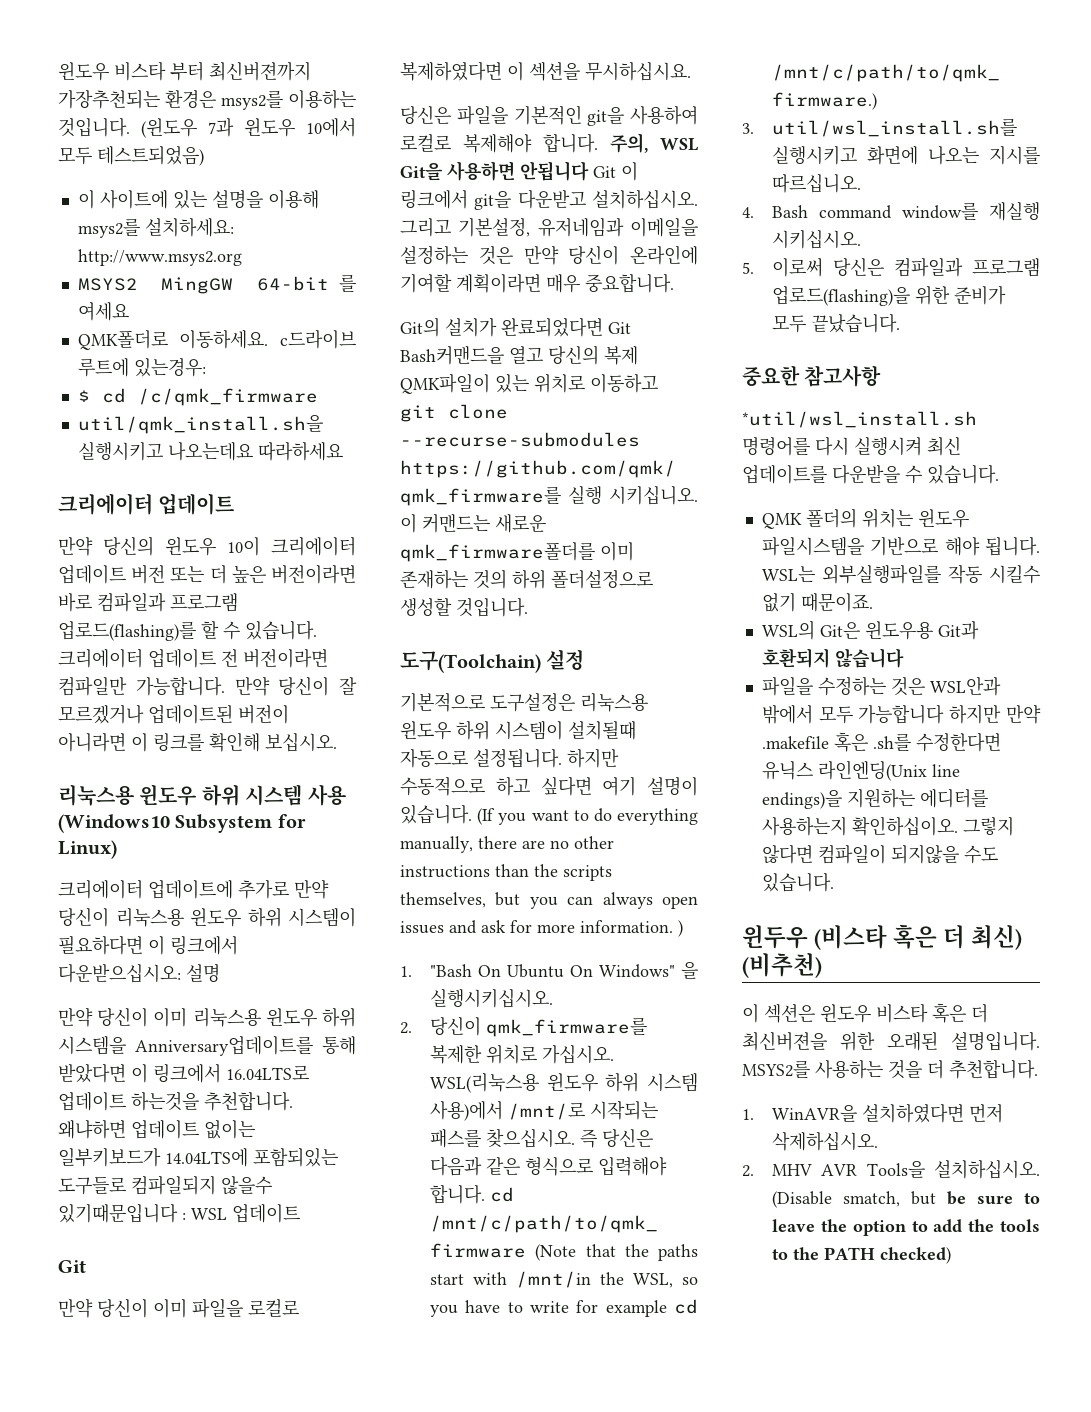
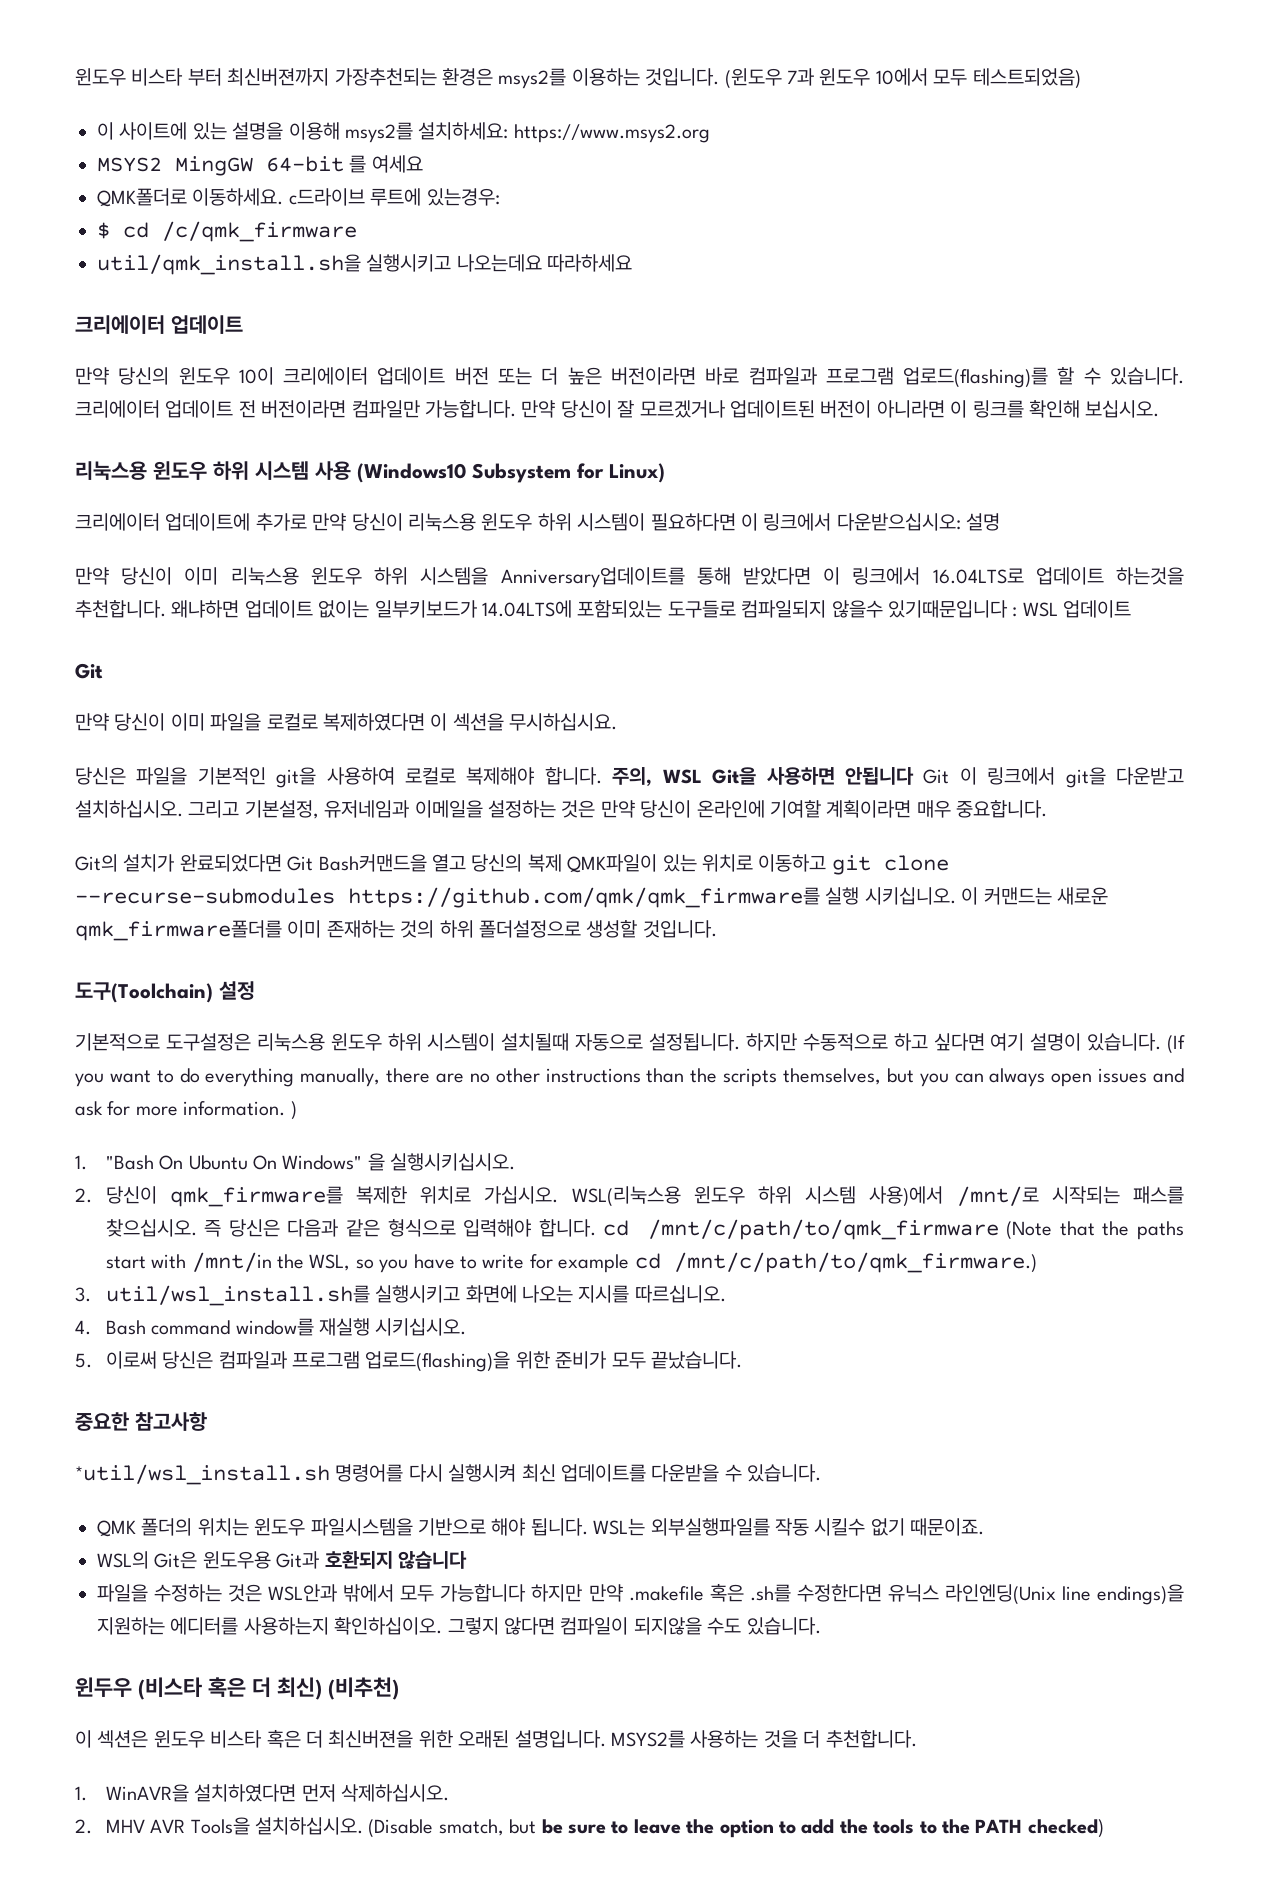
[77,249,242,266] http://www.msys2.org -> [513,124,710,143] https://www.msys2.org

